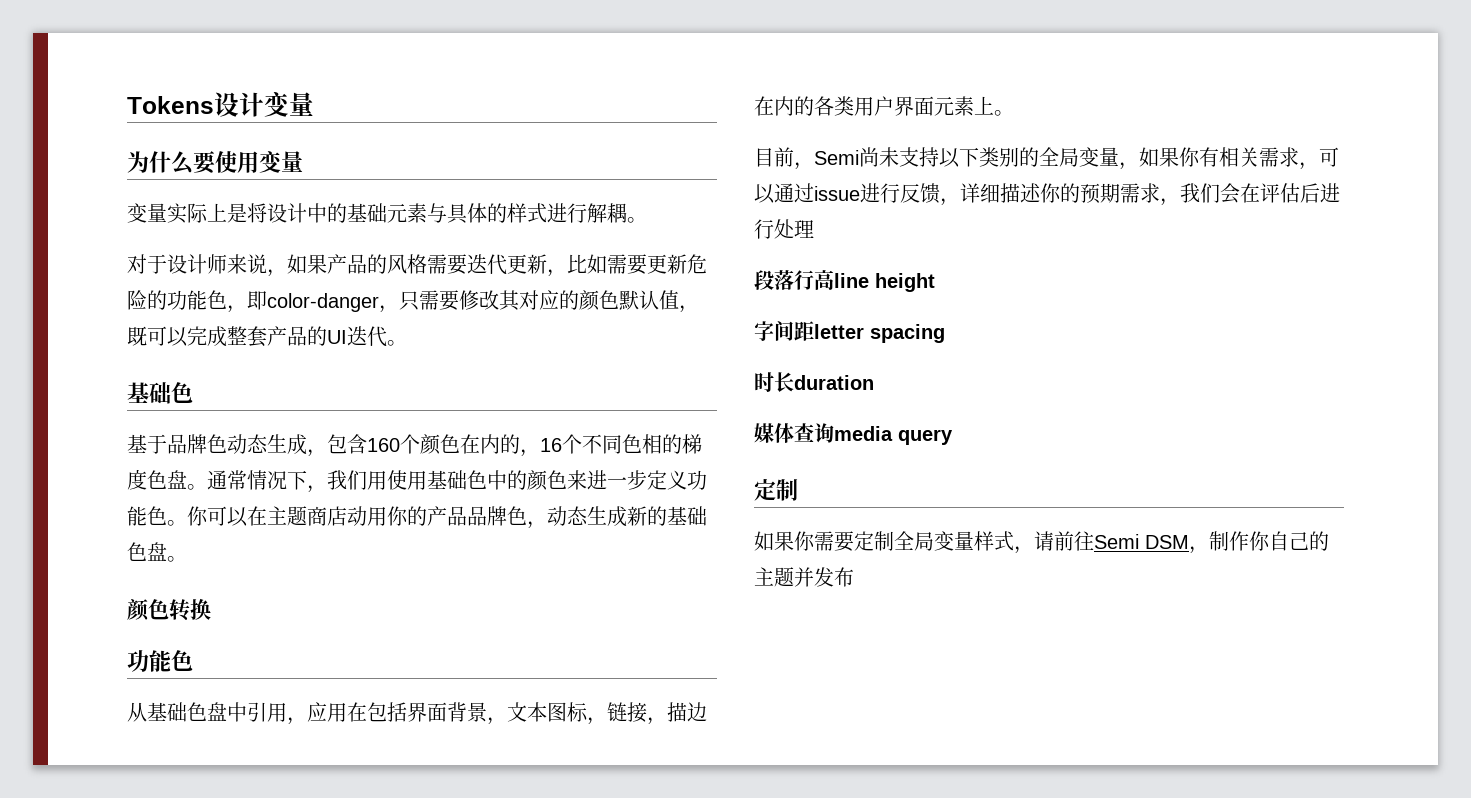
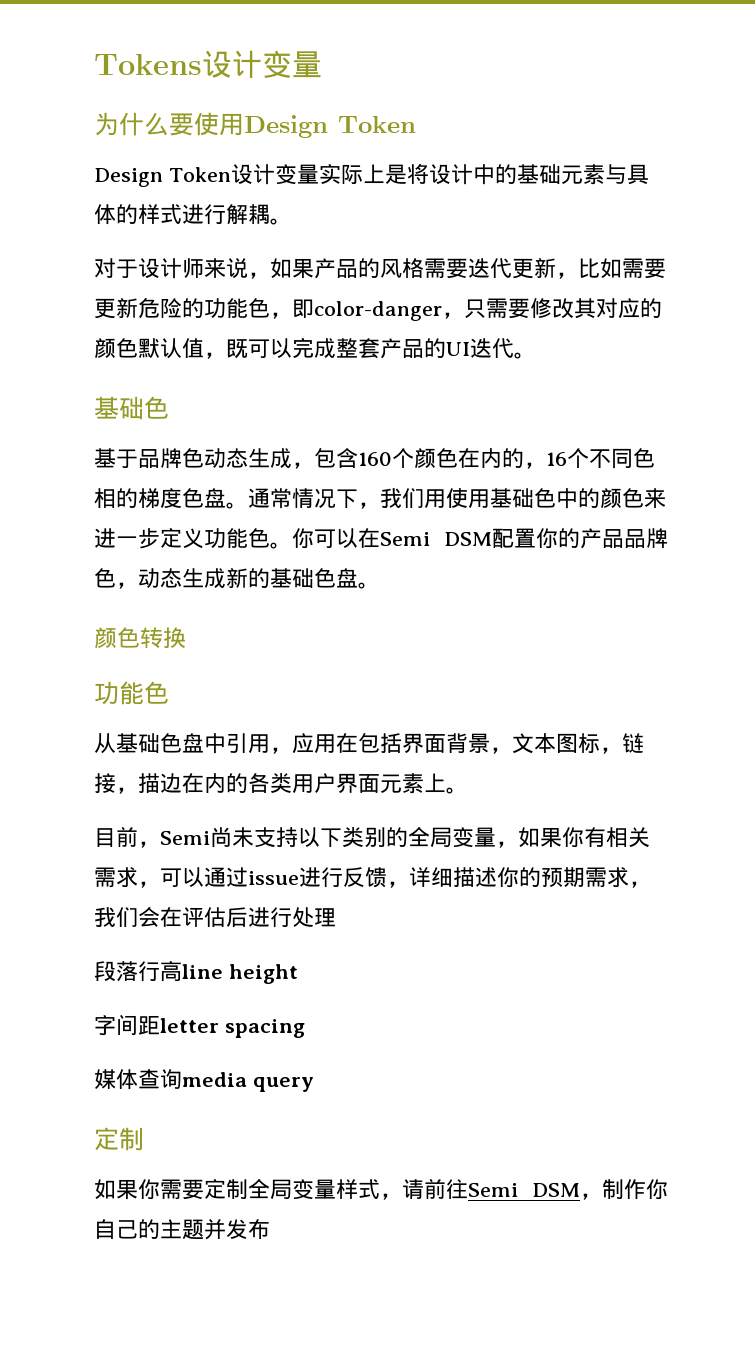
[259,151,303,173] 变量 // -> [244,115,416,138] [94,164,275,187] Design Token // Design Token设计
[267,506,387,526] 主题商店动用 -> [380,528,536,548] Semi DSM配置
[754,372,874,392] // 时长duration -> (305, 1028) none

